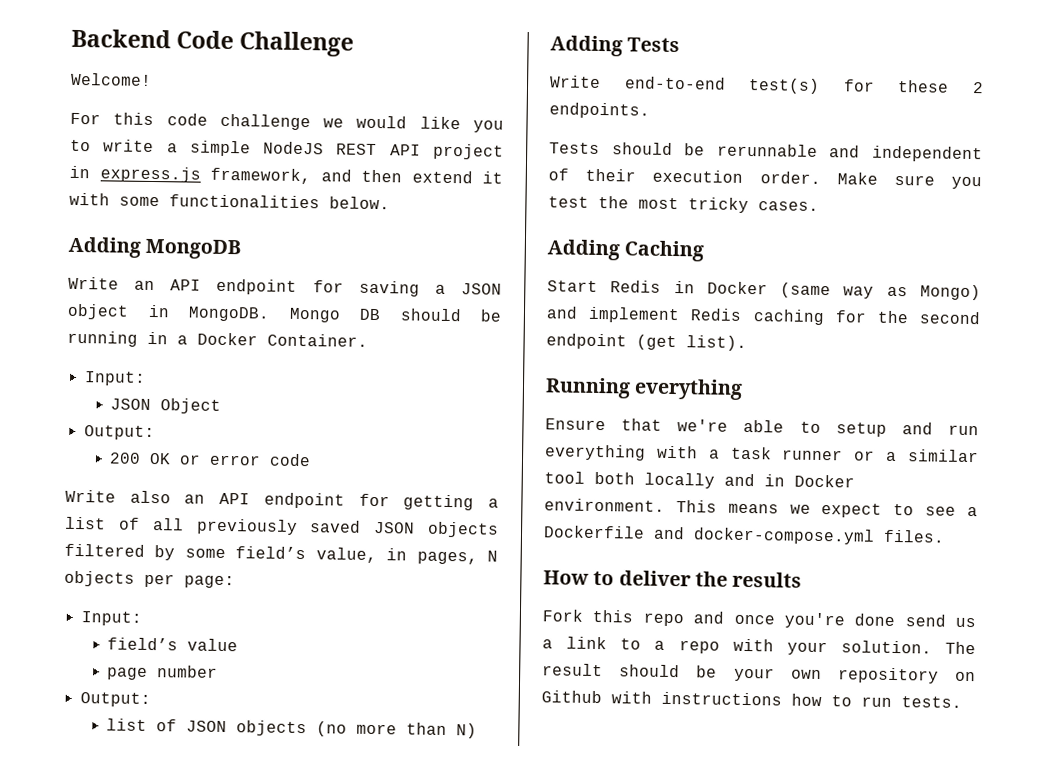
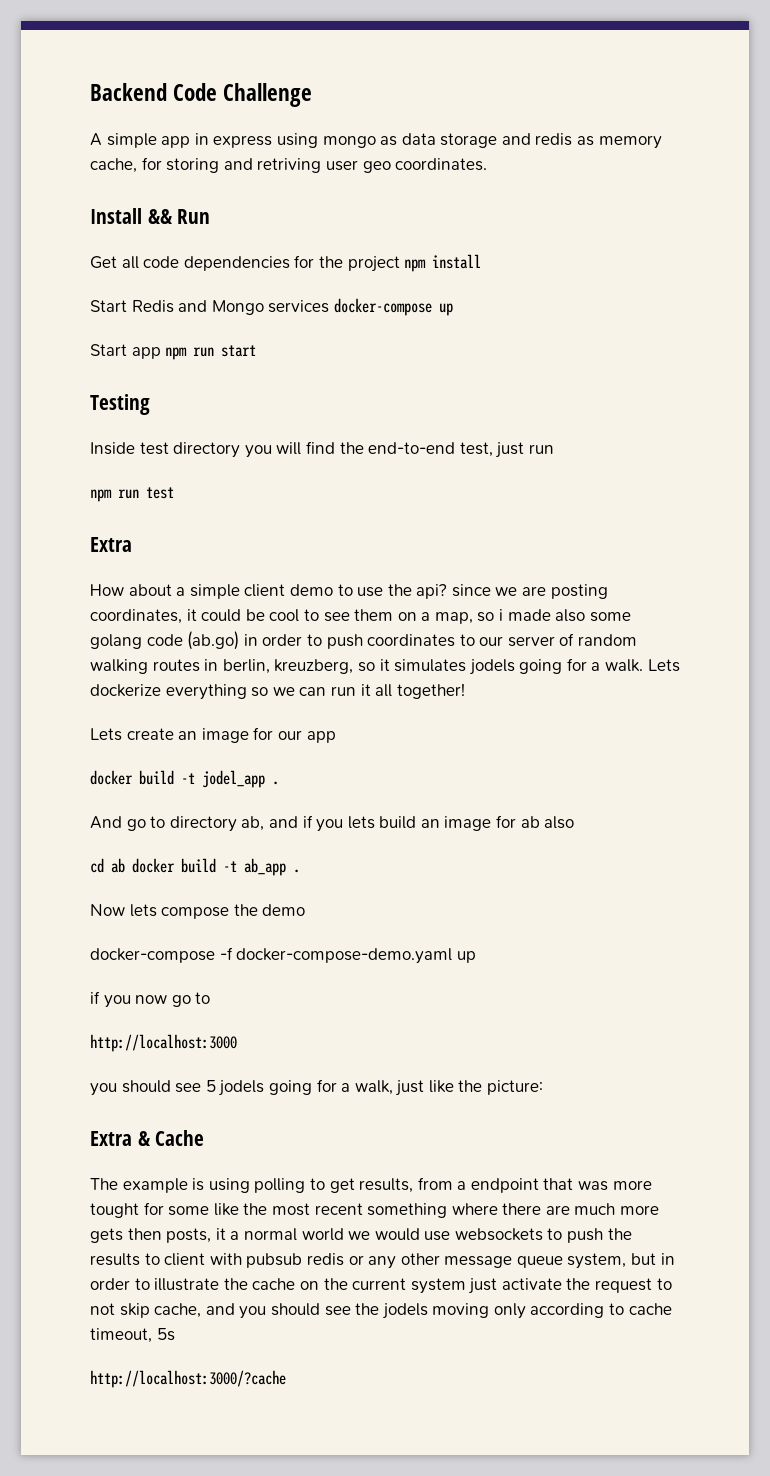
[71,72,152,86] [70,112,504,133] [70,139,504,160] [69,165,503,185] [69,192,390,210] [68,236,242,260] [68,276,503,297] [67,303,502,323] [67,330,368,347] [83,371,146,386] [110,398,222,414] [83,425,155,441] [109,452,312,467] [65,489,500,511] [65,516,499,538] [64,543,498,565] [64,570,235,589] [80,611,142,626] [107,637,239,652] [107,665,219,680] [79,692,151,708] [106,718,478,739] [550,35,681,57] [550,75,984,94] [549,102,650,119] [549,142,983,163] [548,168,982,190] [548,195,819,214] [547,239,705,262] [547,280,981,301] [546,306,981,326] [546,333,747,352] [545,377,744,400] [545,418,979,437] [545,444,979,463] [544,471,855,489] [544,498,978,518] [543,525,945,545] [543,570,803,588] [542,609,976,629] [542,636,976,656] [542,663,976,684] [541,690,962,708] Welcome! // For this code challenge we would like you to write a simple NodeJS REST API project in express.js framework, and then extend it with some functionalities below. // Adding MongoDB // Write an API endpoint for saving a JSON object in MongoDB. Mongo DB should be running in a Docker Container. // Input: // JSON Object // Output: // 200 OK or error code // Write also an API endpoint for getting a list of all previously saved JSON objects filtered by some field’s value, in pages, N objects per page: // Input: // field’s value // page number // Output: // list of JSON objects (no more than N) // Adding Tests // Write end-to-end test(s) for these 2 endpoints. // Tests should be rerunnable and independent of their execution order. Make sure you test the most tricky cases. // Adding Caching // Start Redis in Docker (same way as Mongo) and implement Redis caching for the second endpoint (get list). // Running everything // Ensure that we're able to setup and run everything with a task runner or a similar tool both locally and in Docker environment. This means we expect to see a Dockerfile and docker-compose.yml files. // How to deliver the results // Fork this repo and once you're done send us a link to a repo with your solution. The result should be your own repository on Github with instructions how to run tests. -> [90,133,662,149] [90,157,488,173] [90,208,211,224] [90,254,482,272] [90,298,453,316] [90,344,257,360] [90,394,150,415] [90,441,554,458] [90,487,174,502] [90,537,132,552] [90,584,608,599] [90,609,631,624] [90,631,638,650] [90,658,680,675] [90,683,465,700] [90,727,336,743] [90,770,279,788] [90,815,575,832] [90,858,300,876] [90,904,306,919] [90,947,476,964] [90,991,211,1008] [90,1034,237,1052] [90,1079,544,1096] [90,1130,205,1146] [90,1177,652,1193] [90,1202,660,1218] [90,1228,632,1243] [90,1253,675,1269] [90,1278,672,1294] [90,1303,672,1319] [90,1328,175,1343] [90,1370,286,1388] A simple app in express using mongo as data storage and redis as memory cache, for storing and retriving user geo coordinates. // Install && Run // Get all code dependencies for the project npm install // Start Redis and Mongo services docker-compose up // Start app npm run start // Testing // Inside test directory you will find the end-to-end test, just run // npm run test // Extra // How about a simple client demo to use the api? since we are posting coordinates, it could be cool to see them on a map, so i made also some golang code (ab.go) in order to push coordinates to our server of random walking routes in berlin, kreuzberg, so it simulates jodels going for a walk. Lets dockerize everything so we can run it all together! // Lets create an image for our app // docker build -t jodel_app . // And go to directory ab, and if you lets build an image for ab also // cd ab docker build -t ab_app . // Now lets compose the demo // docker-compose -f docker-compose-demo.yaml up // if you now go to // http://localhost:3000 // you should see 5 jodels going for a walk, just like the picture: // Extra & Cache // The example is using polling to get results, from a endpoint that was more tought for some like the most recent something where there are much more gets then posts, it a normal world we would use websockets to push the results to client with pubsub redis or any other message queue system, but in order to illustrate the cache on the current system just activate the request to not skip cache, and you should see the jodels moving only according to cache timeout, 5s // http://localhost:3000/?cache

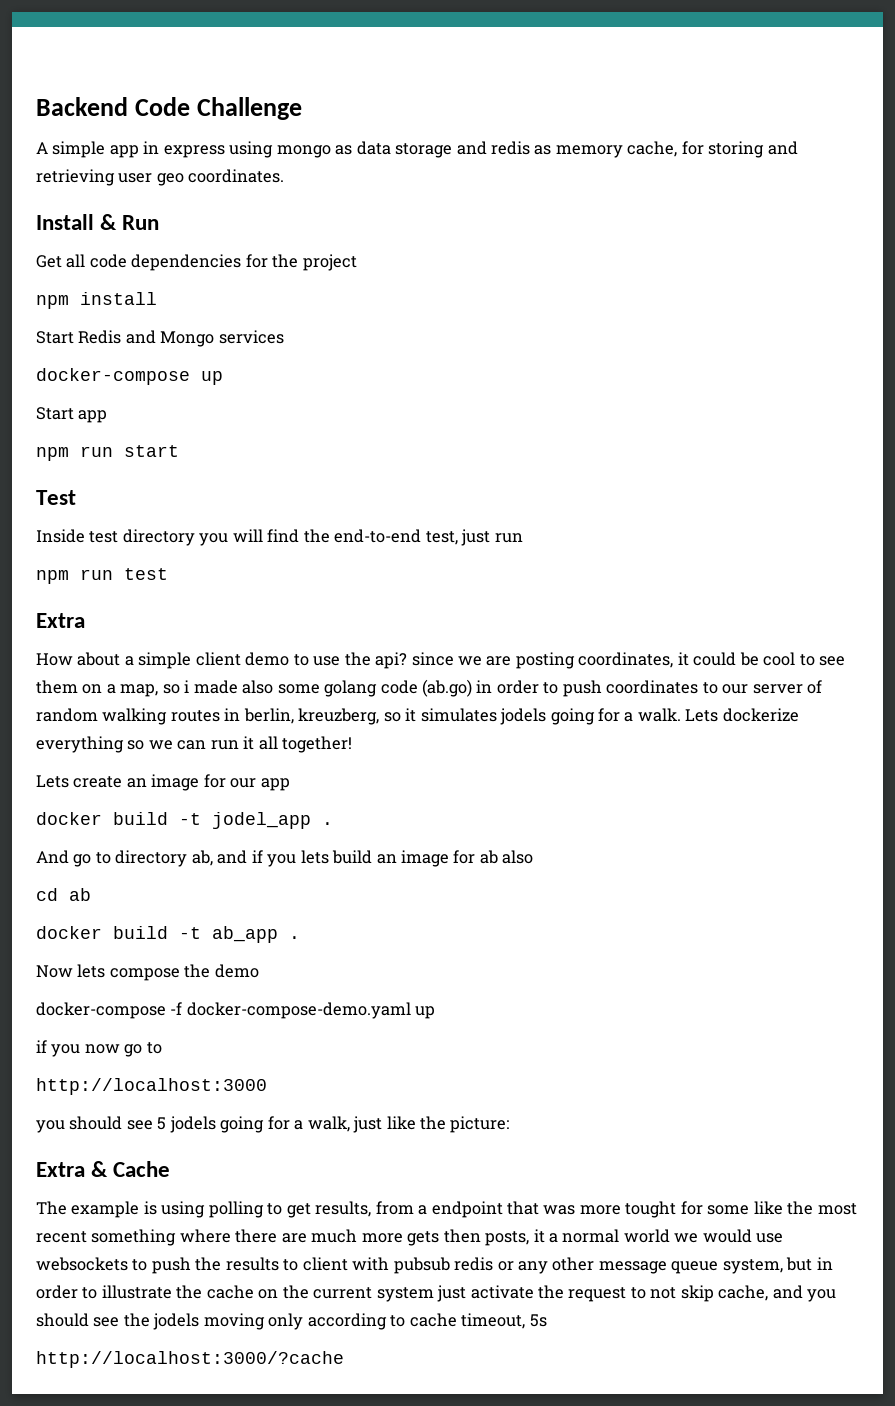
[257,158,322,173] retriving -> [36,169,115,186] retrieving
[147,209,172,224] && -> [100,214,118,230] &
(400, 264) none -> (357, 262) //
(330, 306) none -> (284, 337) //
(161, 353) none -> (108, 416) //
[90,394,150,415] Testing -> [36,490,76,505] Test
(125, 865) none -> (91, 894) //

